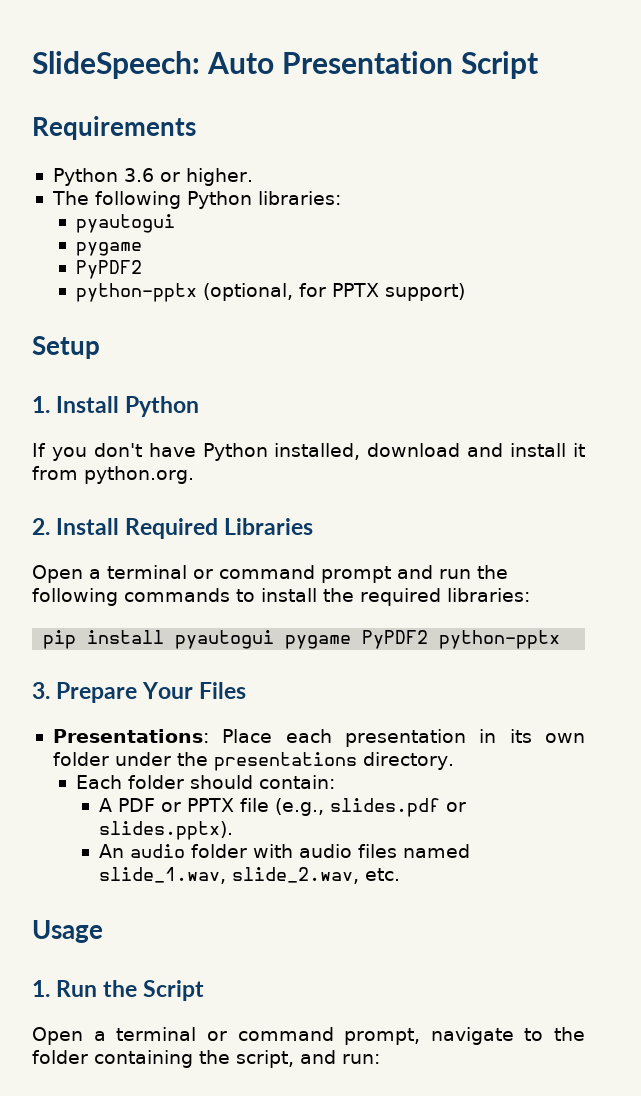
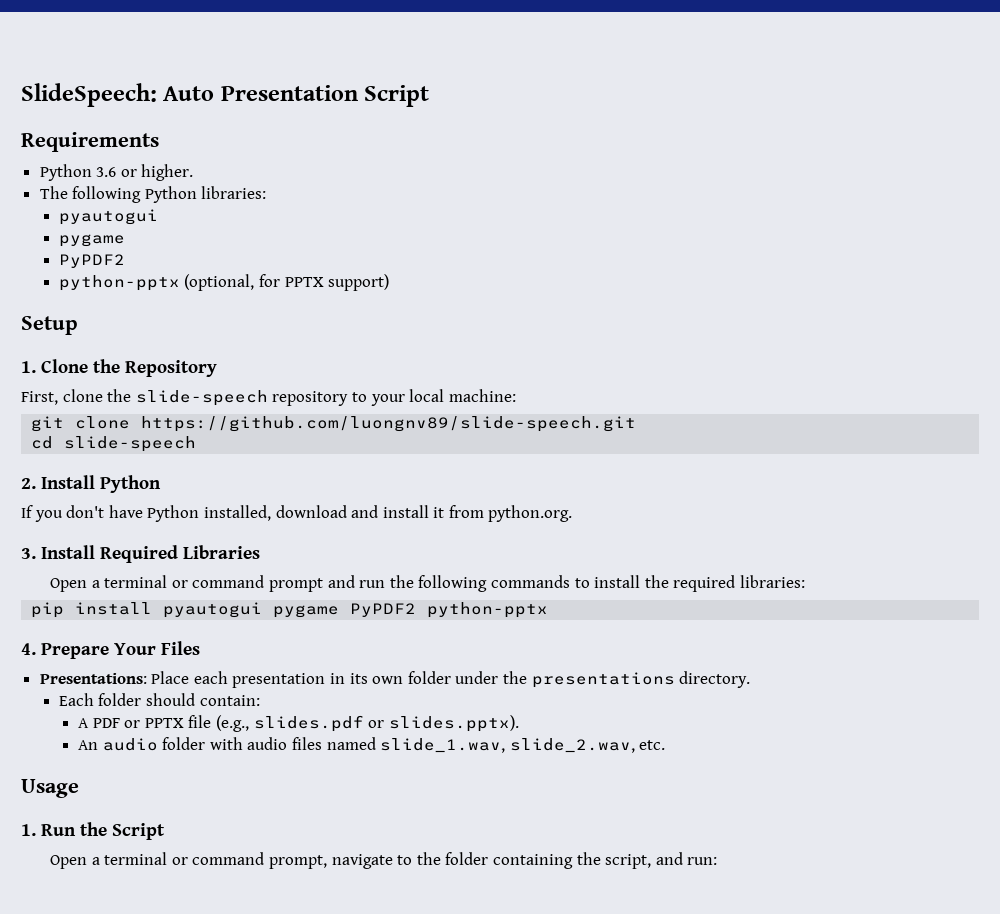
(50, 404) none -> [41,359,218,377] [21,389,516,406] [31,416,637,432] [31,436,197,452] [21,478,36,489] Clone the Repository // First, clone the slide-speech repository to your local machine: // git clone https://github.com/luongnv89/slide-speech.git // cd slide-speech // 2.
[32,518,50,535] 2. -> [21,548,36,559] 3.
[32,682,50,699] 3. -> [21,643,36,655] 4.

